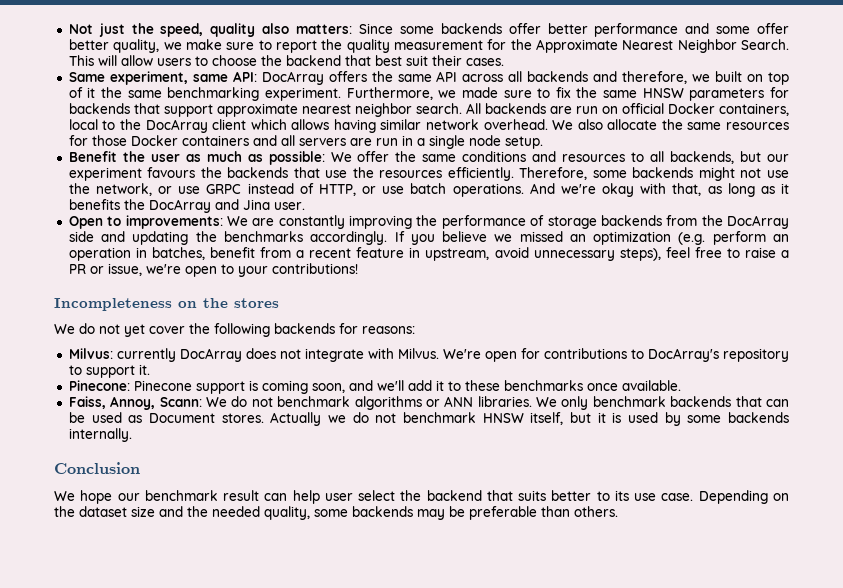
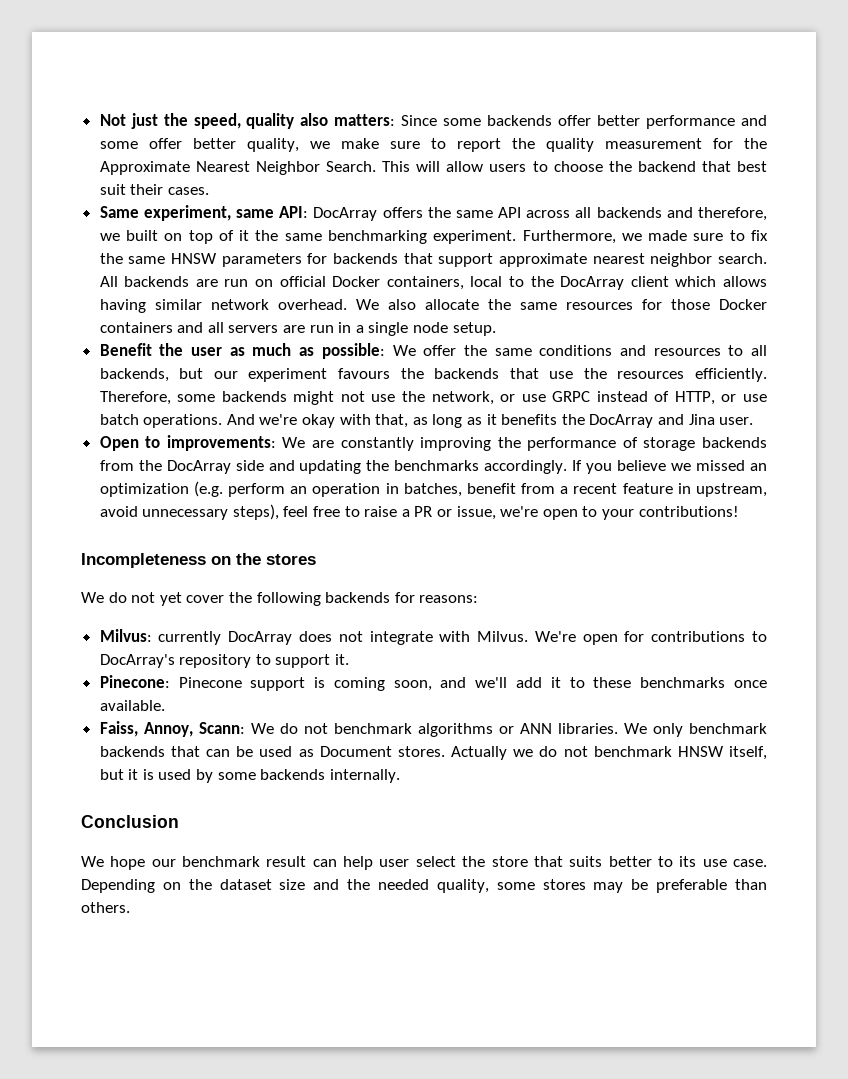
[426,490,482,501] backend -> [491,856,528,867] store
[352,506,413,517] backends -> [542,879,586,890] stores

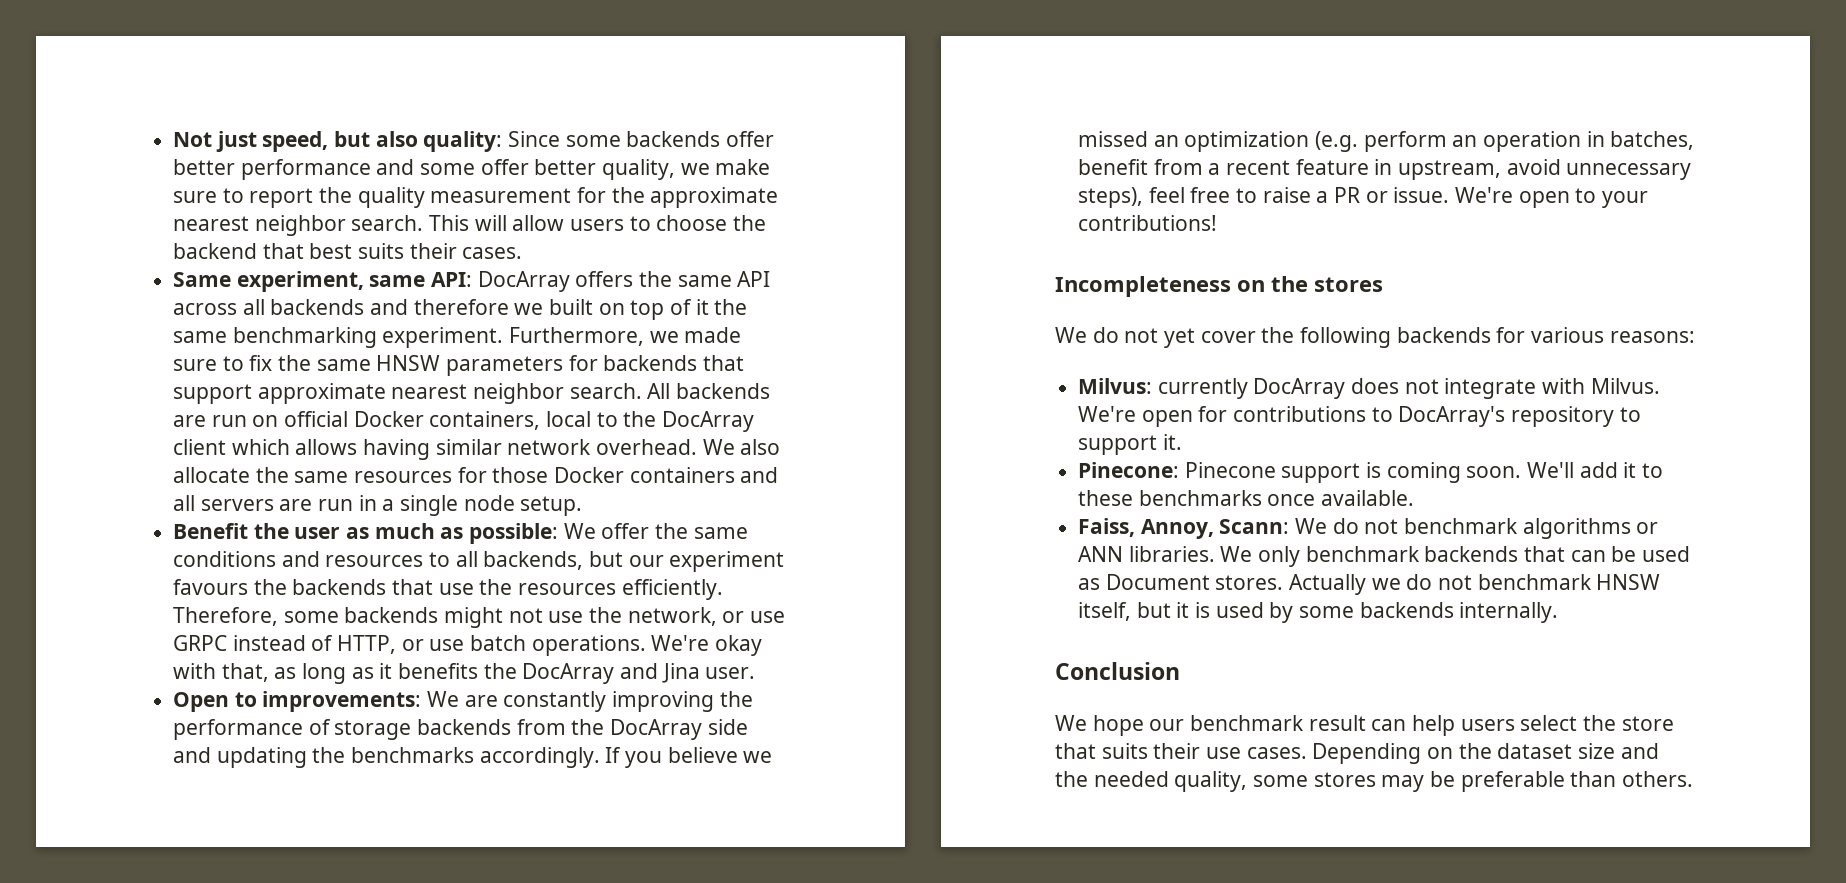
[163,113,396,129] the speed, quality also matters: -> [262,131,503,152] speed, but also quality:
[99,161,376,175] Approximate Nearest Neighbor Search. -> [650,187,779,208] [173,215,424,236] approximate nearest neighbor search.
[99,184,126,195] suit -> [358,243,405,259] suits
[698,207,767,221] therefore, -> [413,299,509,315] therefore
[226,414,298,425] And we're -> [651,635,710,651] We're
[456,506,539,520] issue, we're -> [1393,187,1514,203] issue. We're
(415, 597) none -> [1531,327,1605,343] various
[393,677,508,691] soon, and we'll -> [1466,462,1575,478] soon. We'll
[379,859,410,867] user -> [1460,719,1515,731] users
[608,856,768,867] better to its use case. -> [1153,743,1307,759] their use cases.

